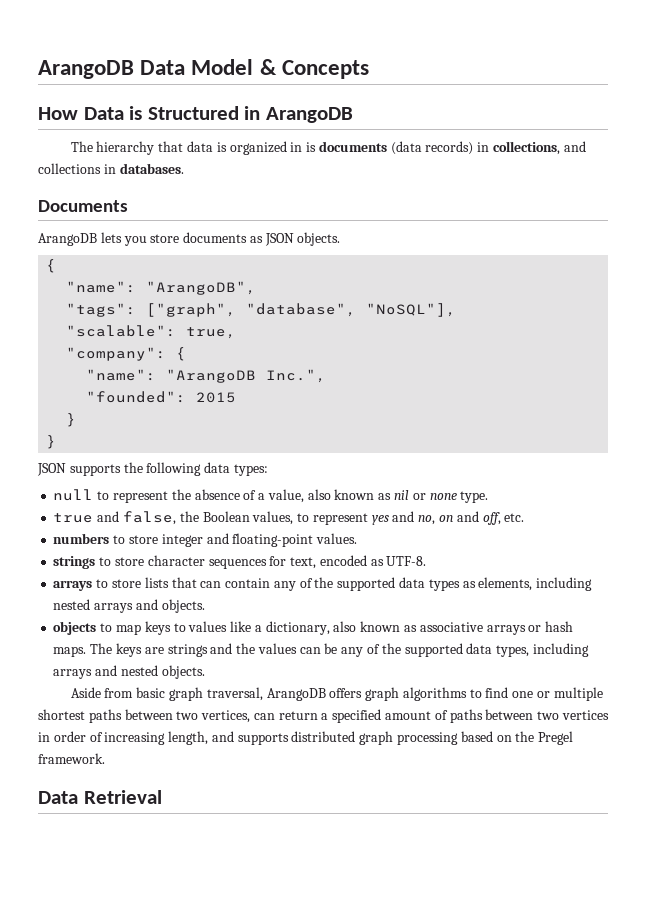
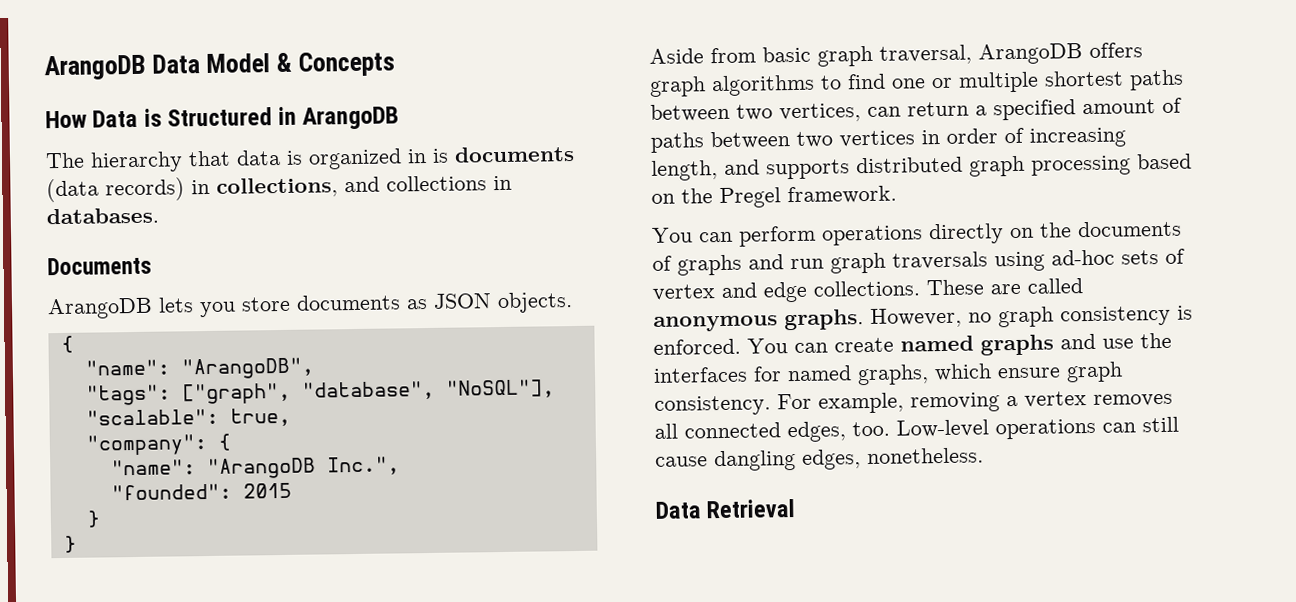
[37,462,268,476] [53,489,489,503] [53,511,525,525] [53,533,358,547] [53,555,427,569] [53,577,593,591] [53,599,205,613] [53,621,574,635] [53,643,589,657] [53,665,205,679] // JSON supports the following data types: // null to represent the absence of a value, also known as nil or none type. // true and false, the Boolean values, to represent yes and no, on and off, etc. // numbers to store integer and floating-point values. // strings to store character sequences for text, encoded as UTF-8. // arrays to store lists that can contain any of the supported data types as elements, including nested arrays and objects. // objects to map keys to values like a dictionary, also known as associative arrays or hash maps. The keys are strings and the values can be any of the supported data types, including arrays and nested objects. -> (77, 544) none
(105, 758) none -> [652,220,1182,247] [652,248,1185,276] [652,278,1083,303] [653,305,1193,332] [653,332,1172,356] [653,361,1123,386] [654,391,1173,416] [654,416,1179,443] [655,447,984,472] // You can perform operations directly on the documents of graphs and run graph traversals using ad-hoc sets of vertex and edge collections. These are called anonymous graphs. However, no graph consistency is enforced. You can create named graphs and use the interfaces for named graphs, which ensure graph consistency. For example, removing a vertex removes all connected edges, too. Low-level operations can still cause dangling edges, nonetheless.

